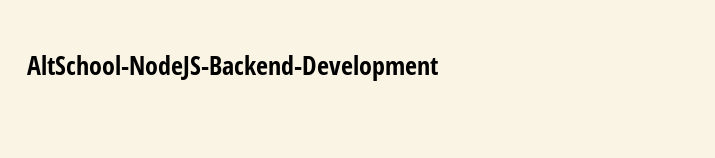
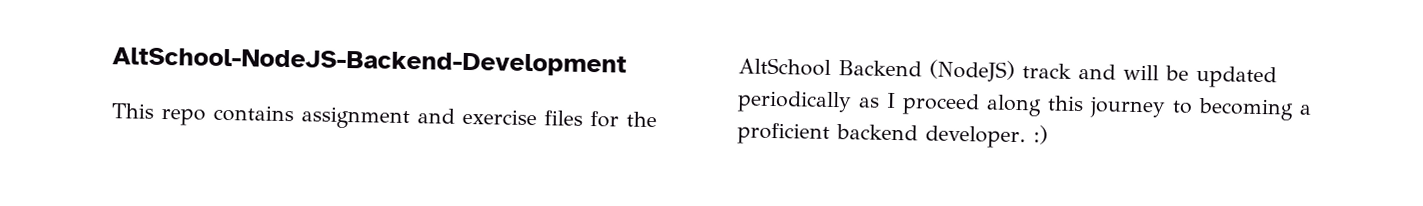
(438, 68) none -> [111,103,657,130] [738,57,1277,89] [737,90,1312,121] [737,122,1048,149] // This repo contains assignment and exercise files for the AltSchool Backend (NodeJS) track and will be updated periodically as I proceed along this journey to becoming a proficient backend developer. :)

